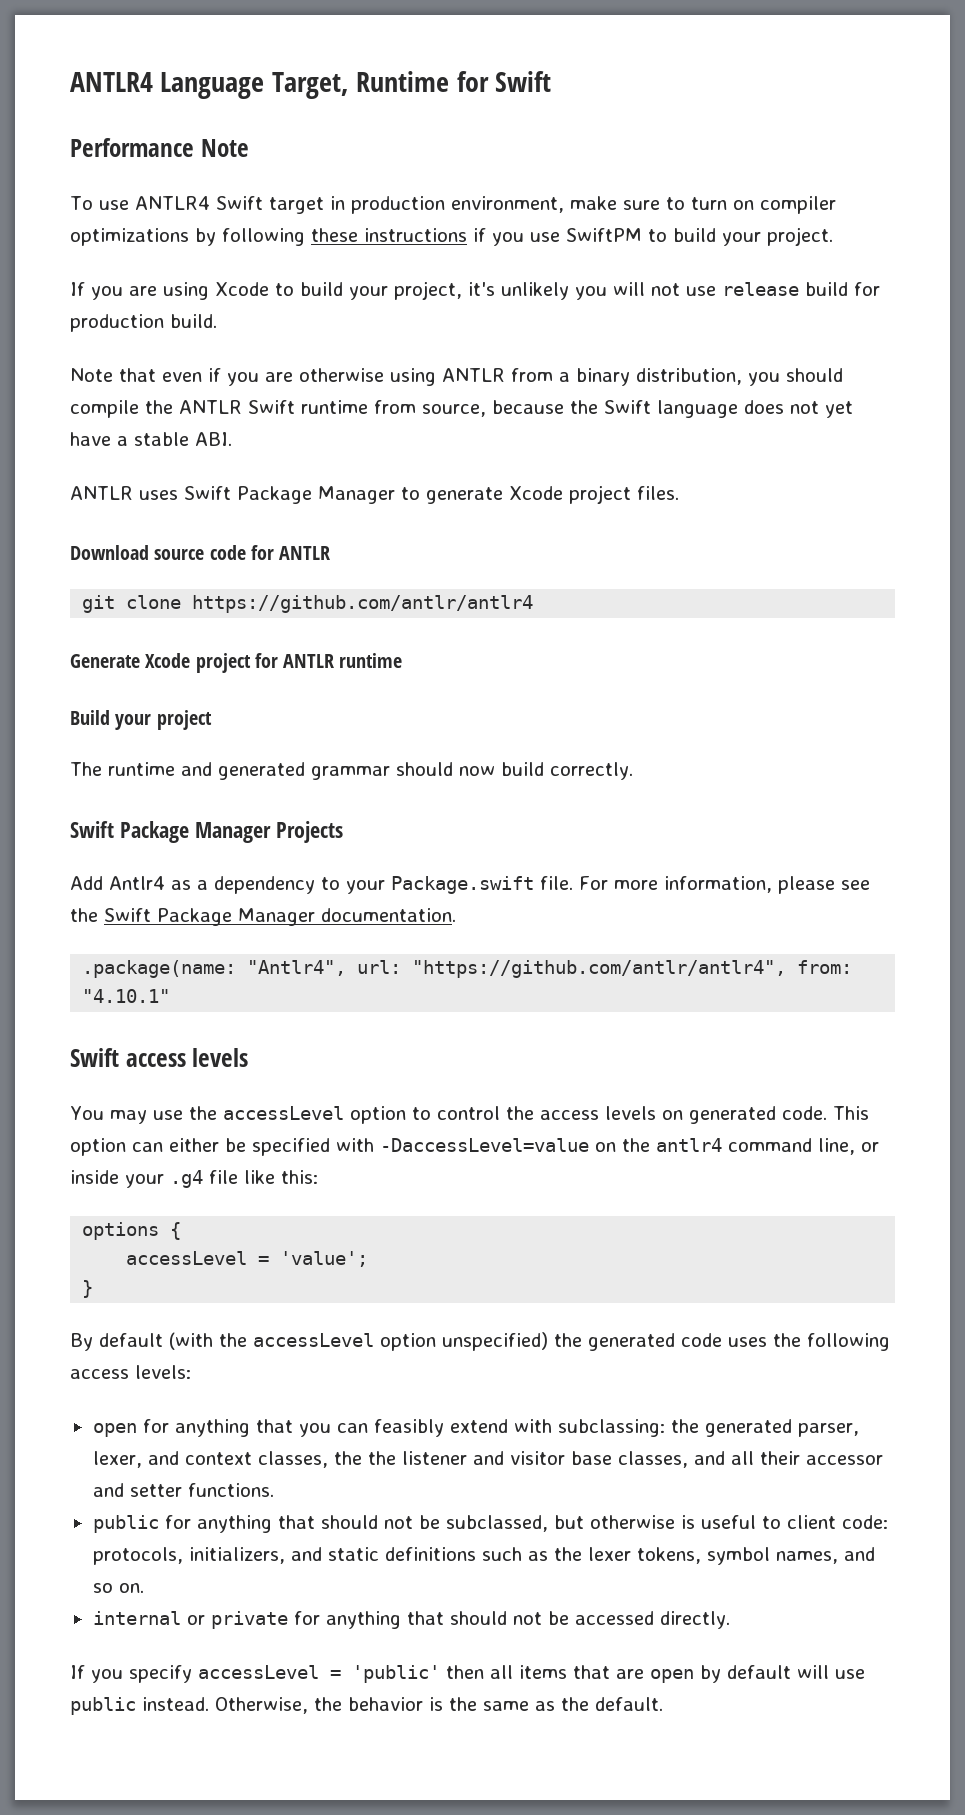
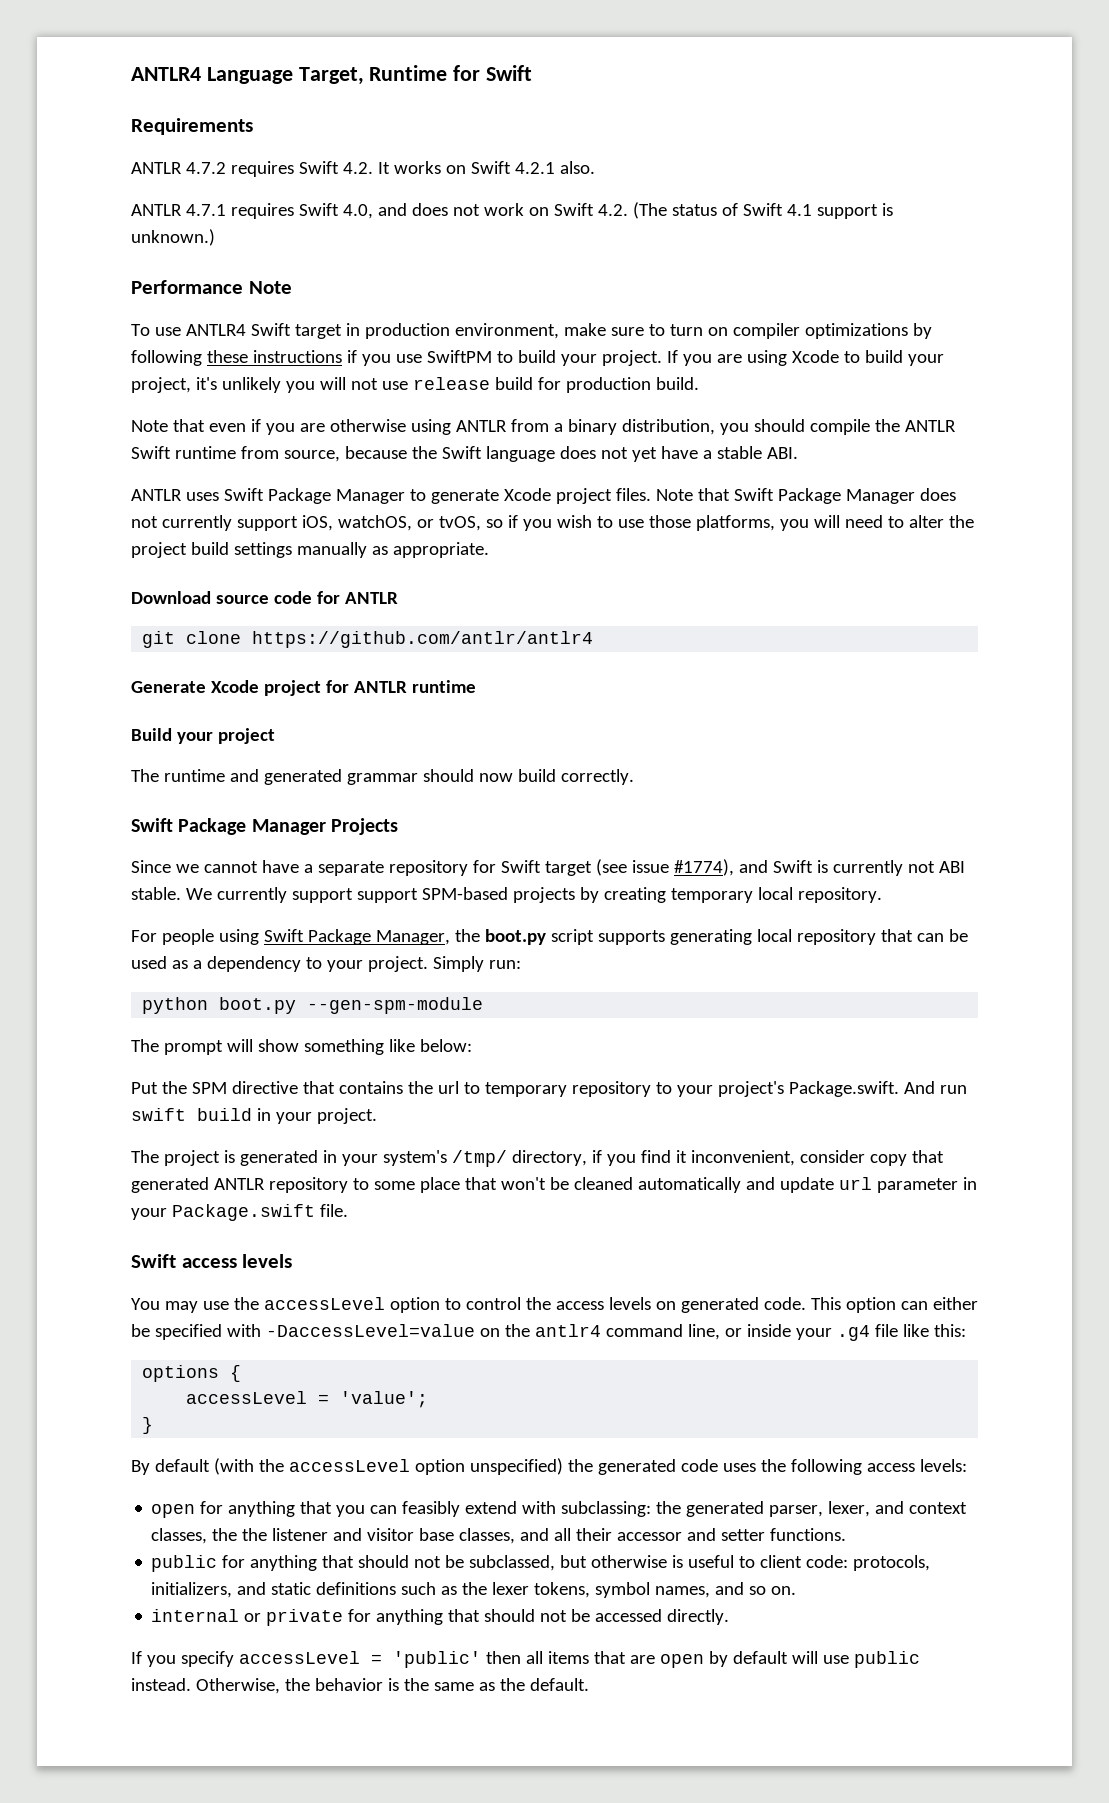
(552, 81) none -> [131,118,253,135] [131,161,595,177] [131,202,893,219] [131,229,215,246] // Requirements // ANTLR 4.7.2 requires Swift 4.2. It works on Swift 4.2.1 also. // ANTLR 4.7.1 requires Swift 4.0, and does not work on Swift 4.2. (The status of Swift 4.1 support is unknown.)
(833, 236) // -> (662, 358) none
(679, 493) none -> [655,488,956,504] [131,515,974,531] [131,542,489,558] Note that Swift Package Manager does not currently support iOS, watchOS, or tvOS, so if you wish to use those platforms, you will need to alter the project build settings manually as appropriate.
[70,876,165,890] Add Antlr4 -> [131,859,965,876] [131,887,882,903] [131,929,968,945] [131,956,167,969] Since we cannot have a separate repository for Swift target (see issue #1774), and Swift is currently not ABI stable. We currently support support SPM-based projects by creating temporary local repository. // For people using Swift Package Manager, the boot.py script supports generating local repository that can be used
[391,876,870,894] [70,908,456,926] [82,960,853,978] [82,989,171,1003] Package.swift file. For more information, please see the Swift Package Manager documentation. // .package(name: "Antlr4", url: "https://github.com/antlr/antlr4", from: "4.10.1" -> [367,956,521,972] [142,997,484,1014] [131,1039,472,1055] [131,1081,967,1097] [131,1108,377,1124] [131,1150,944,1167] [131,1177,977,1193] [131,1204,348,1221] project. Simply run: // python boot.py --gen-spm-module // The prompt will show something like below: // Put the SPM directive that contains the url to temporary repository to your project's Package.swift. And run swift build in your project. // The project is generated in your system's /tmp/ directory, if you find it inconvenient, consider copy that generated ANTLR repository to some place that won't be cleaned automatically and update url parameter in your Package.swift file.

